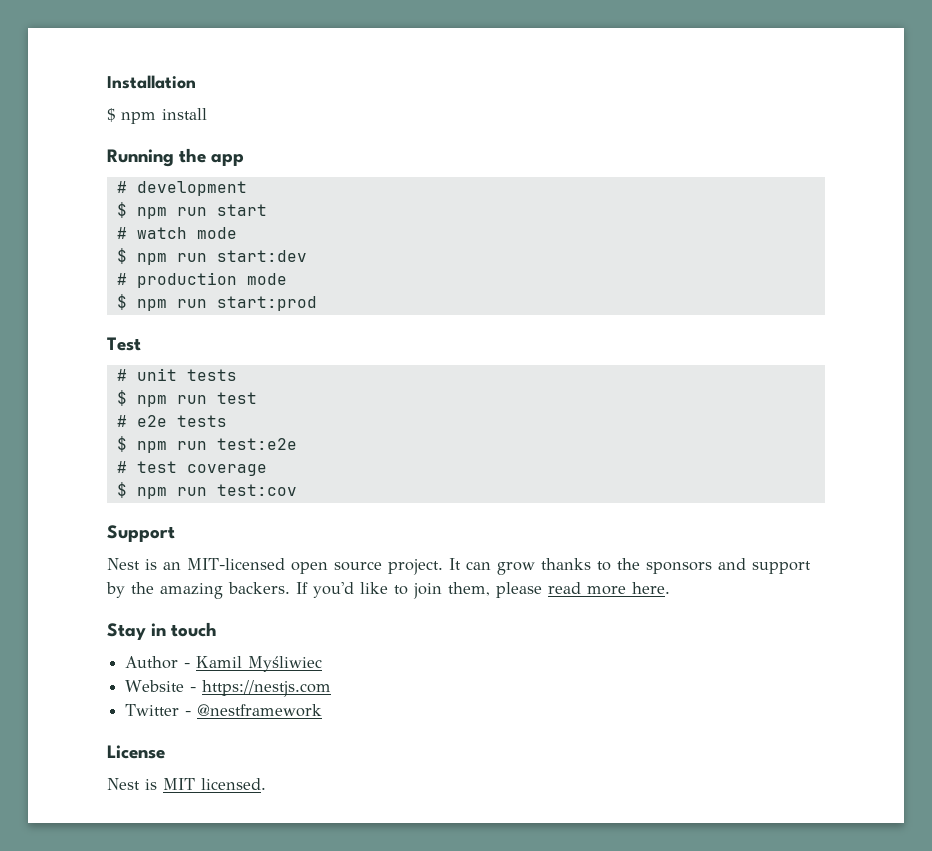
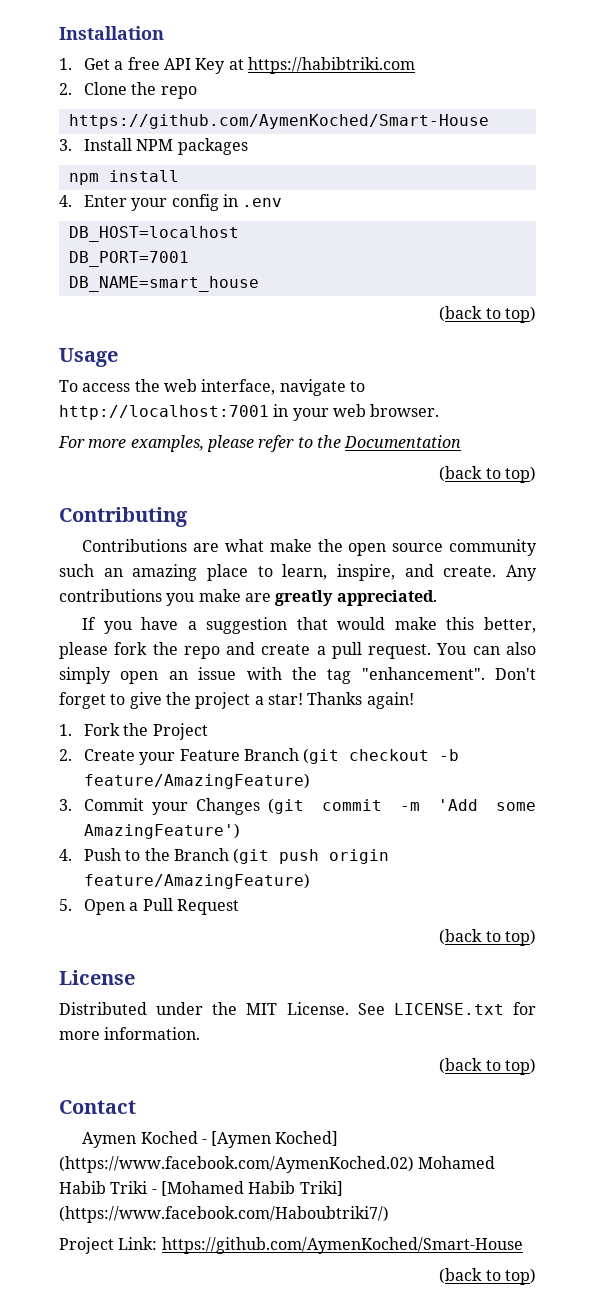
[107,108,207,124] [107,148,245,167] [116,181,247,196] [116,202,267,219] [116,227,237,239] [116,248,307,265] [116,272,287,288] [116,294,317,311] [107,337,141,351] [116,368,237,381] [116,390,257,407] [116,415,227,427] [116,436,297,453] [116,461,267,476] [116,482,297,499] [107,525,175,542] [107,558,811,575] [106,582,670,599] [107,622,218,640] [125,656,323,672] [125,680,332,697] [125,704,323,717] [107,745,165,759] [107,778,266,790] $ npm install // Running the app // # development // $ npm run start // # watch mode // $ npm run start:dev // # production mode // $ npm run start:prod // Test // # unit tests // $ npm run test // # e2e tests // $ npm run test:e2e // # test coverage // $ npm run test:cov // Support // Nest is an MIT-licensed open source project. It can grow thanks to the sponsors and support by the amazing backers. If you'd like to join them, please read more here. // Stay in touch // Author - Kamil Myśliwiec // Website - https://nestjs.com // Twitter - @nestframework // License // Nest is MIT licensed. -> [59,57,415,74] [59,82,197,99] [68,114,489,129] [59,138,248,155] [68,170,179,185] [59,194,283,211] [68,226,239,242] [68,251,189,267] [68,276,259,292] [439,306,536,323] [59,348,118,367] [59,379,365,396] [59,404,440,421] [58,435,462,452] [439,466,536,483] [59,507,188,527] [82,539,537,556] [59,564,537,581] [59,589,437,606] [82,617,536,634] [59,642,536,659] [59,667,536,684] [59,692,414,709] [59,723,208,740] [59,748,460,765] [84,773,311,789] [59,798,536,815] [84,823,241,839] [59,848,390,864] [84,873,311,889] [59,898,240,915] [439,929,536,946] [59,970,135,985] [59,1002,536,1015] [59,1027,201,1040] [439,1058,536,1075] [59,1100,136,1114] [82,1131,339,1148] [59,1156,496,1173] [59,1181,343,1196] [59,1206,389,1223] [59,1237,523,1254] [439,1268,536,1285] 1. Get a free API Key at https://habibtriki.com // 2. Clone the repo // https://github.com/AymenKoched/Smart-House // 3. Install NPM packages // npm install // 4. Enter your config in .env // DB_HOST=localhost // DB_PORT=7001 // DB_NAME=smart_house // (back to top) // Usage // To access the web interface, navigate to http://localhost:7001 in your web browser. // For more examples, please refer to the Documentation // (back to top) // Contributing // Contributions are what make the open source community such an amazing place to learn, inspire, and create. Any contributions you make are greatly appreciated. // If you have a suggestion that would make this better, please fork the repo and create a pull request. You can also simply open an issue with the tag "enhancement". Don't forget to give the project a star! Thanks again! // 1. Fork the Project // 2. Create your Feature Branch (git checkout -b feature/AmazingFeature) // 3. Commit your Changes (git commit -m 'Add some AmazingFeature') // 4. Push to the Branch (git push origin feature/AmazingFeature) // 5. Open a Pull Request // (back to top) // License // Distributed under the MIT License. See LICENSE.txt for more information. // (back to top) // Contact // Aymen Koched - [Aymen Koched] (https://www.facebook.com/AymenKoched.02) Mohamed Habib Triki - [Mohamed Habib Triki] (https://www.facebook.com/Haboubtriki7/) // Project Link: https://github.com/AymenKoched/Smart-House // (back to top)

